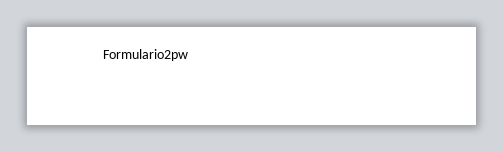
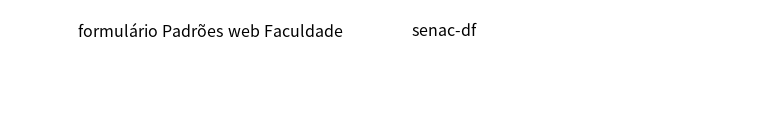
[103,49,188,61] Formulario2pw -> [78,22,477,37] formulário Padrões web Faculdade senac-df

